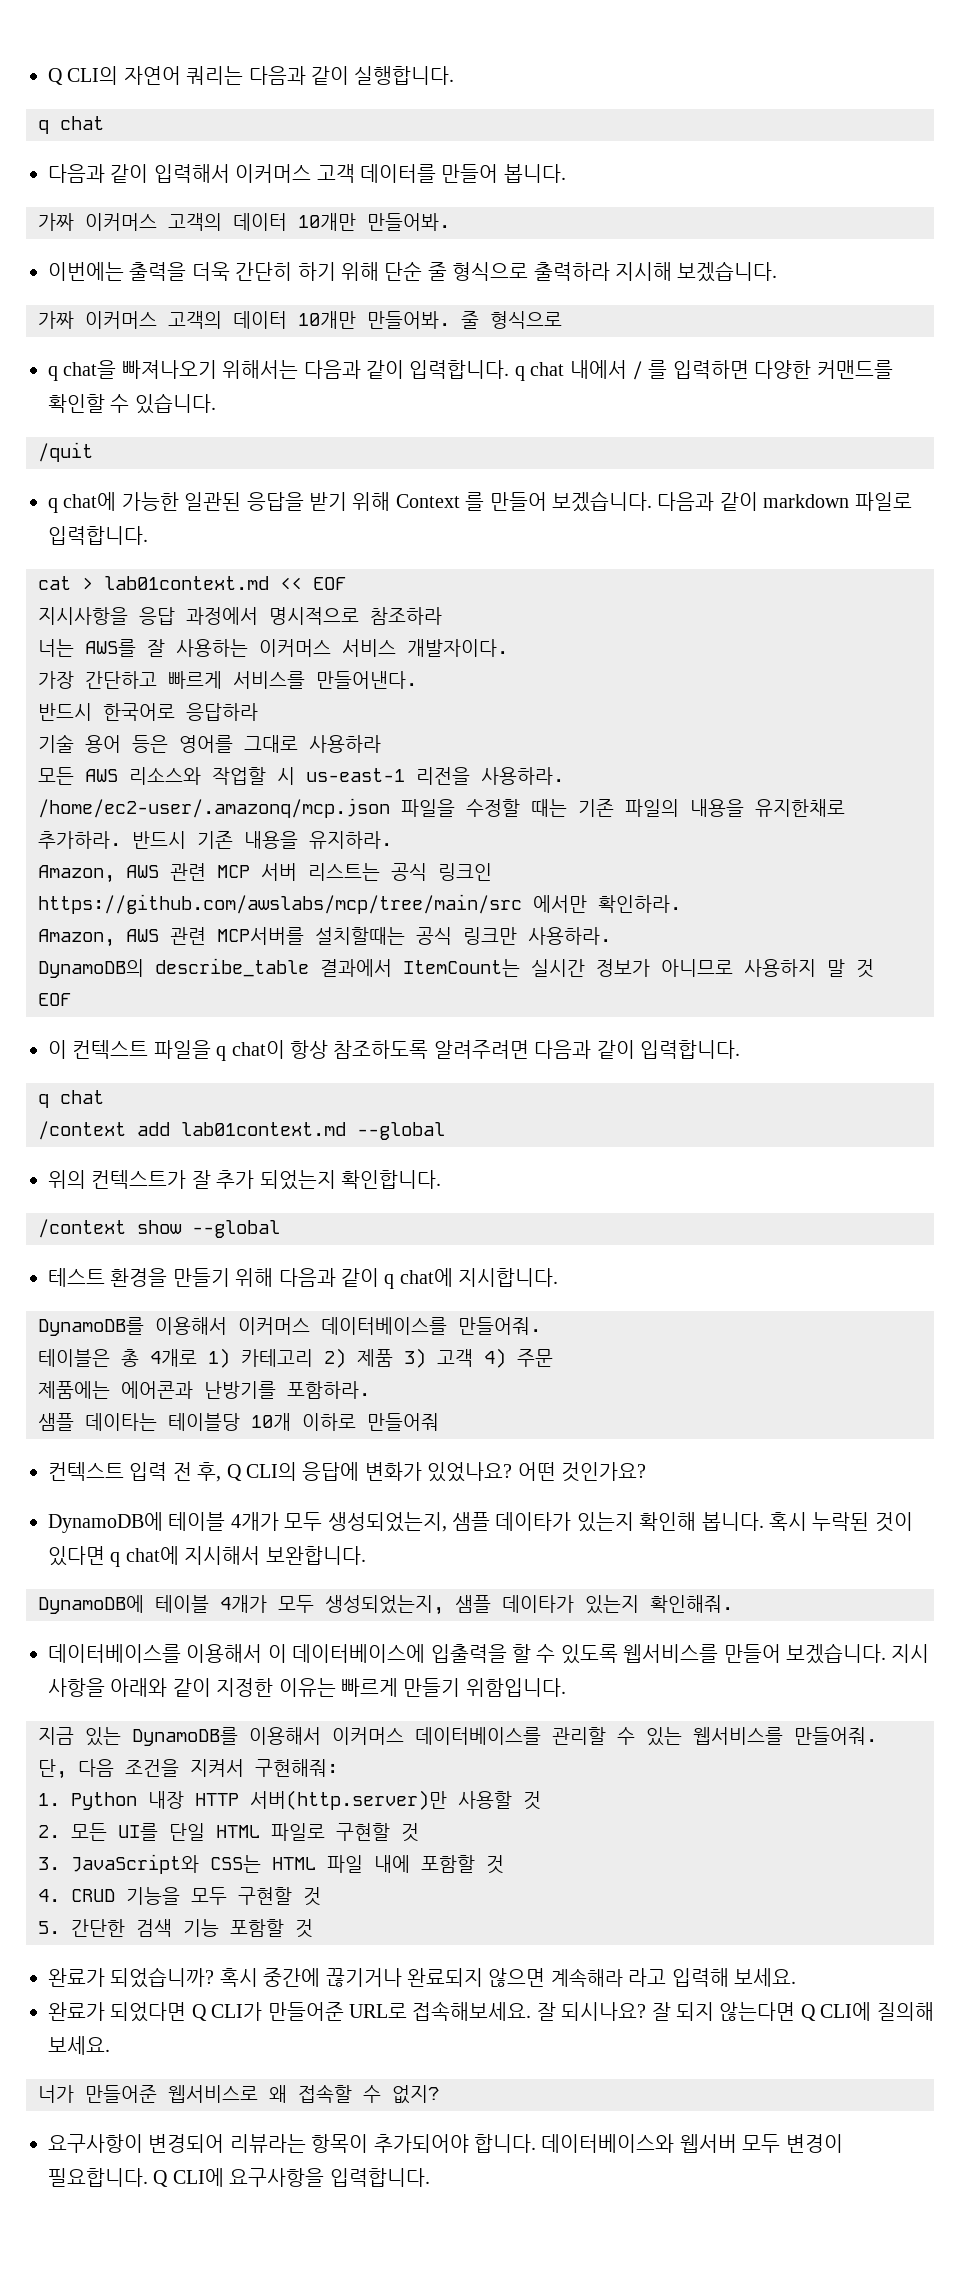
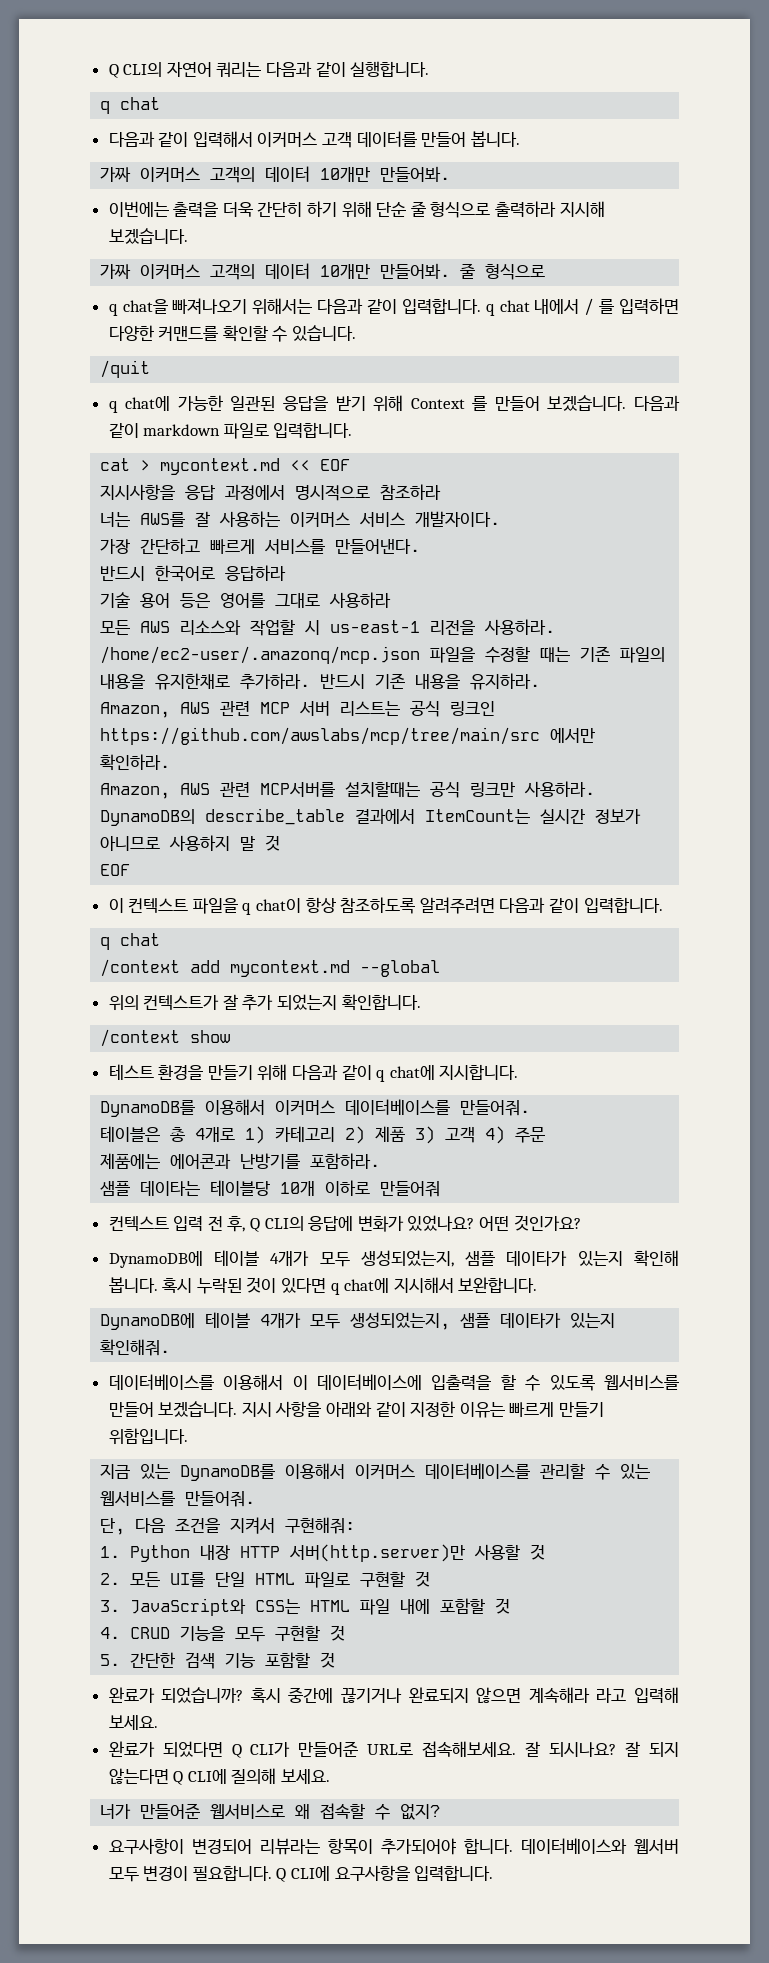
[104,576,269,590] lab01context.md -> [160,458,281,475] mycontext.md
[181,1122,346,1136] lab01context.md -> [230,960,351,977] mycontext.md
[192,1220,280,1238] --global -> (231, 1036) none

